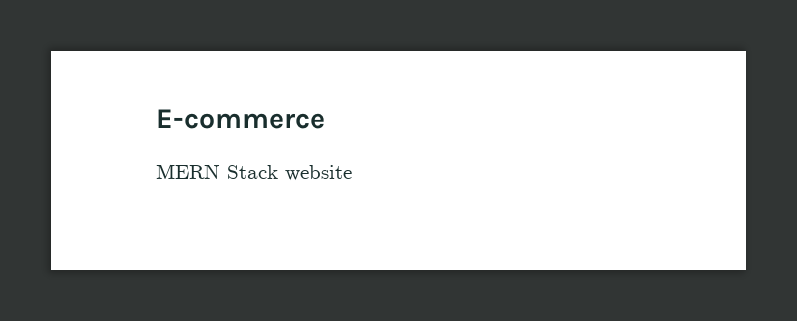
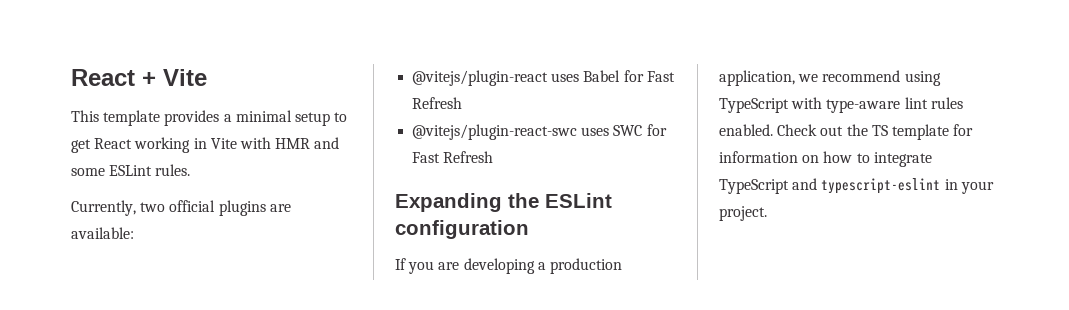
[156,109,325,129] [156,164,352,181] E-commerce // MERN Stack website -> [71,69,207,86] [71,110,348,126] [71,137,340,153] [71,164,191,176] [71,200,291,216] [71,227,134,239] [412,70,675,86] [412,97,463,109] [412,124,667,140] [412,151,494,163] [395,193,612,212] [395,220,529,239] [395,258,622,274] [719,70,941,86] [719,97,963,113] [719,124,974,140] [719,151,932,167] [719,178,994,194] [719,206,767,221] React + Vite // This template provides a minimal setup to get React working in Vite with HMR and some ESLint rules. // Currently, two official plugins are available: // @vitejs/plugin-react uses Babel for Fast Refresh // @vitejs/plugin-react-swc uses SWC for Fast Refresh // Expanding the ESLint configuration // If you are developing a production application, we recommend using TypeScript with type-aware lint rules enabled. Check out the TS template for information on how to integrate TypeScript and typescript-eslint in your project.

